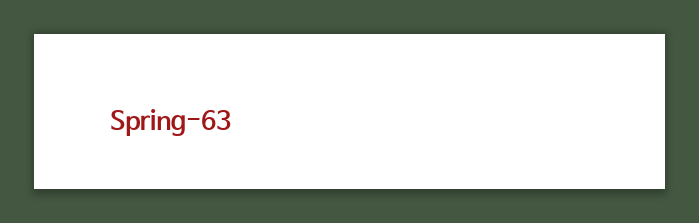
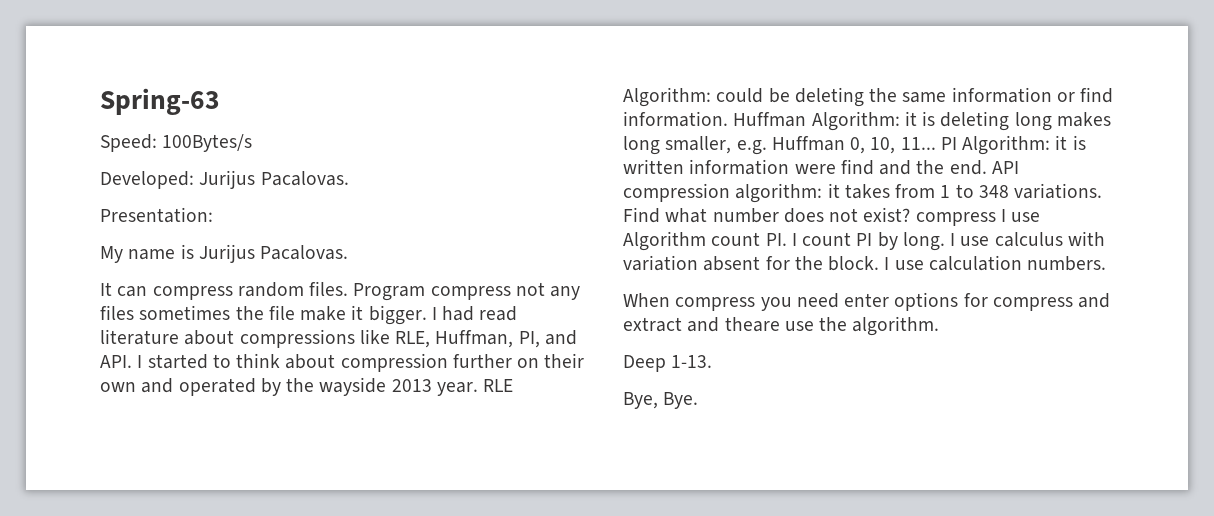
(231, 122) none -> [100,134,253,152] [100,170,349,189] [100,207,213,223] [100,244,349,263] [100,281,581,301] [100,305,518,325] [100,329,577,348] [100,353,585,372] [100,377,514,396] [623,87,1114,107] [623,111,1111,131] [623,135,1086,155] [623,159,1019,175] [623,183,1103,203] [623,207,1041,226] [623,231,1105,251] [623,255,1107,271] [623,292,1111,311] [623,316,940,336] [623,355,713,372] [623,392,699,409] // Speed: 100Bytes/s // Developed: Jurijus Pacalovas. // Presentation: // My name is Jurijus Pacalovas. // It can compress random files. Program compress not any files sometimes the file make it bigger. I had read literature about compressions like RLE, Huffman, PI, and API. I started to think about compression further on their own and operated by the wayside 2013 year. RLE Algorithm: could be deleting the same information or find information. Huffman Algorithm: it is deleting long makes long smaller, e.g. Huffman 0, 10, 11... PI Algorithm: it is written information were find and the end. API compression algorithm: it takes from 1 to 348 variations. Find what number does not exist? compress I use Algorithm count PI. I count PI by long. I use calculus with variation absent for the block. I use calculation numbers. // When compress you need enter options for compress and extract and theare use the algorithm. // Deep 1-13. // Bye, Bye.

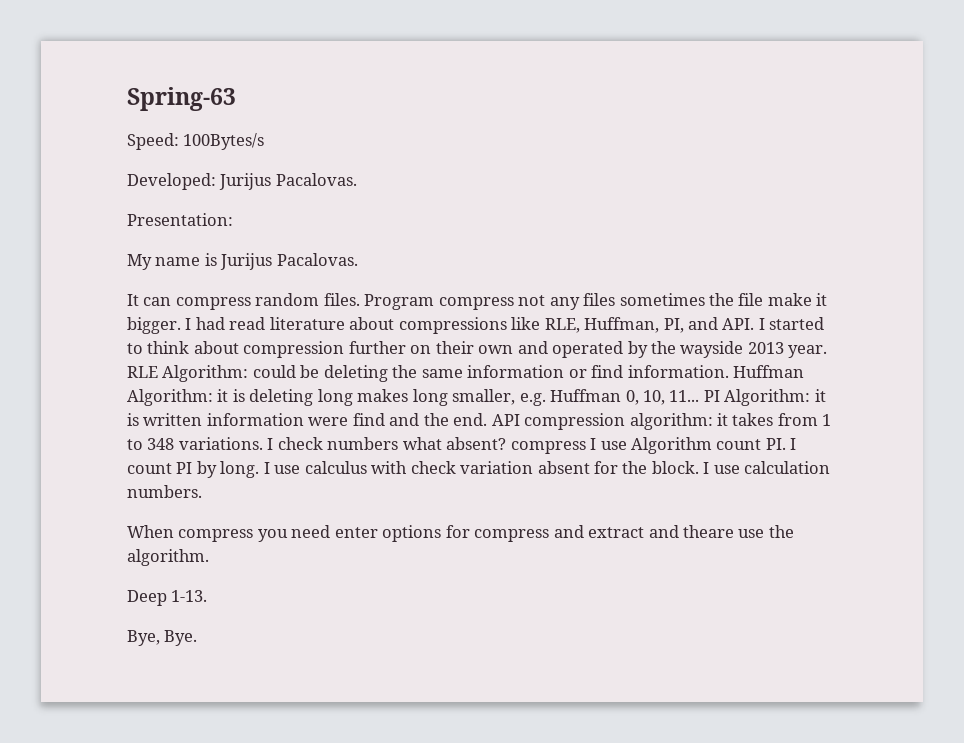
[623,207,911,223] Find what number does not exist? -> [267,437,507,450] I check numbers what absent?
(1105, 238) none -> [410,461,456,474] check

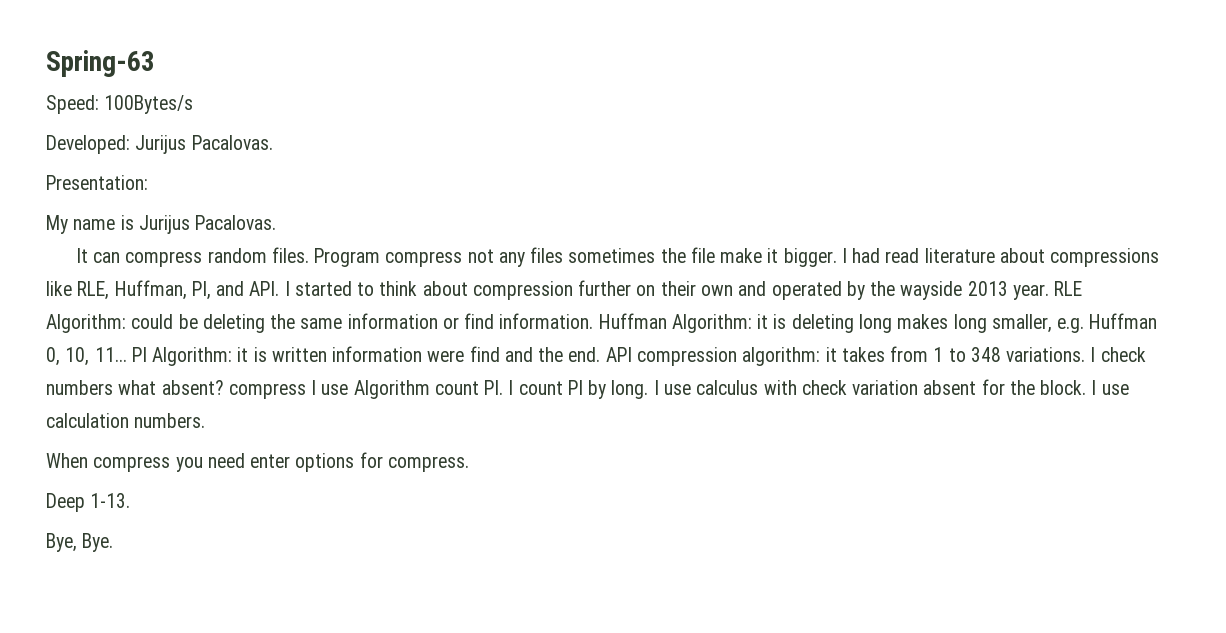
[474,525,794,542] [127,549,209,566] compress and extract and theare use the algorithm. -> [387,456,469,472] compress.

